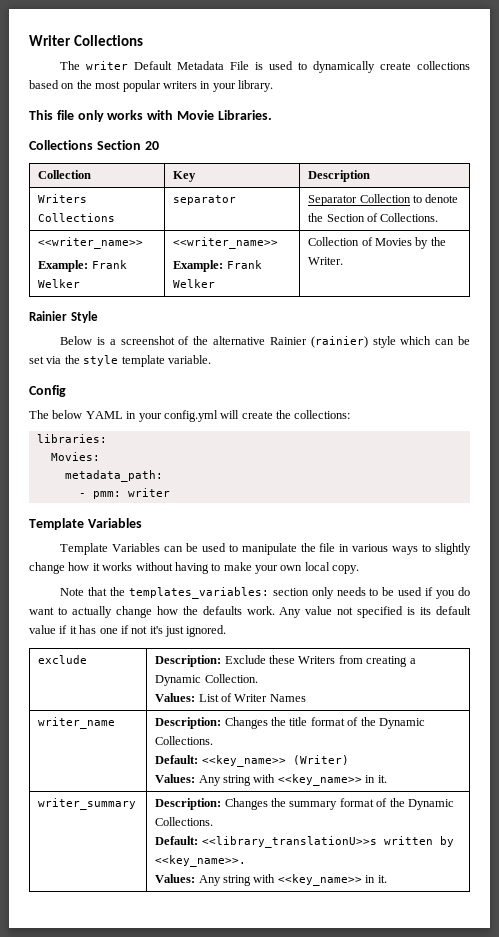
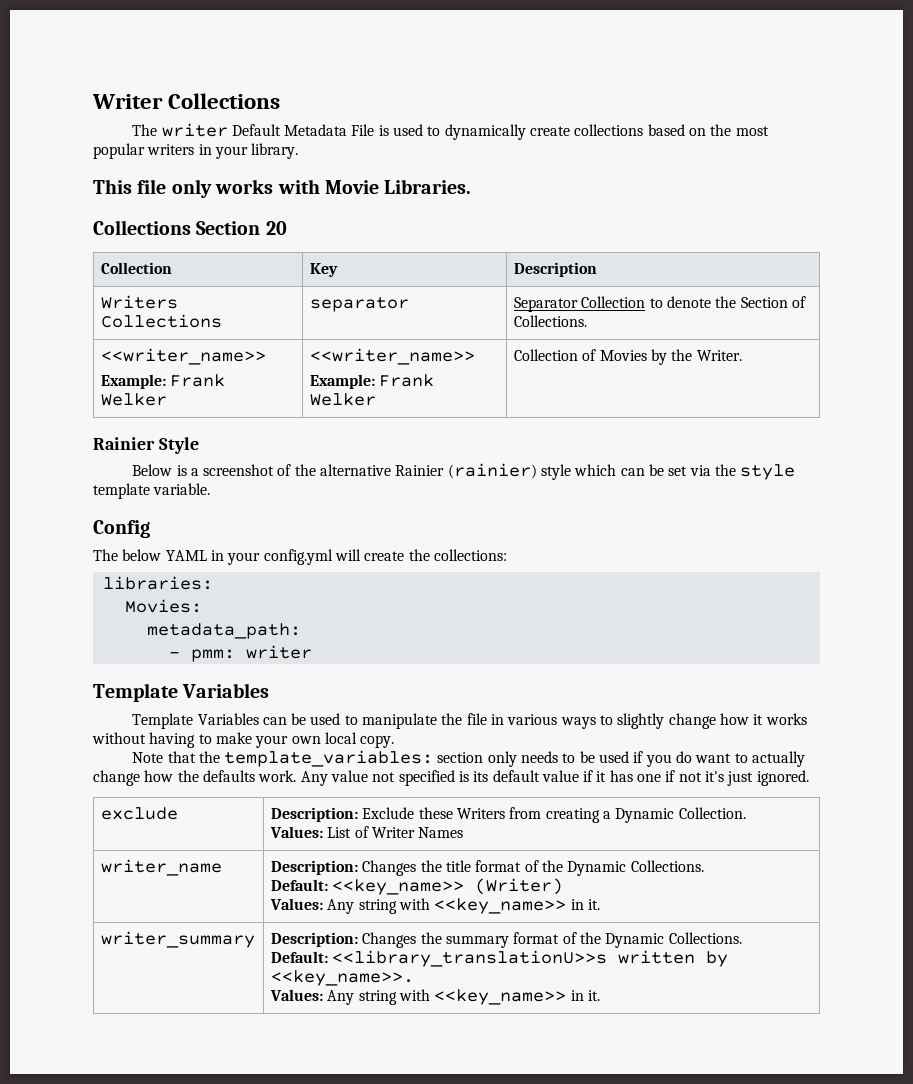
[128,587,269,599] templates_variables: -> [224,750,434,767] template_variables:

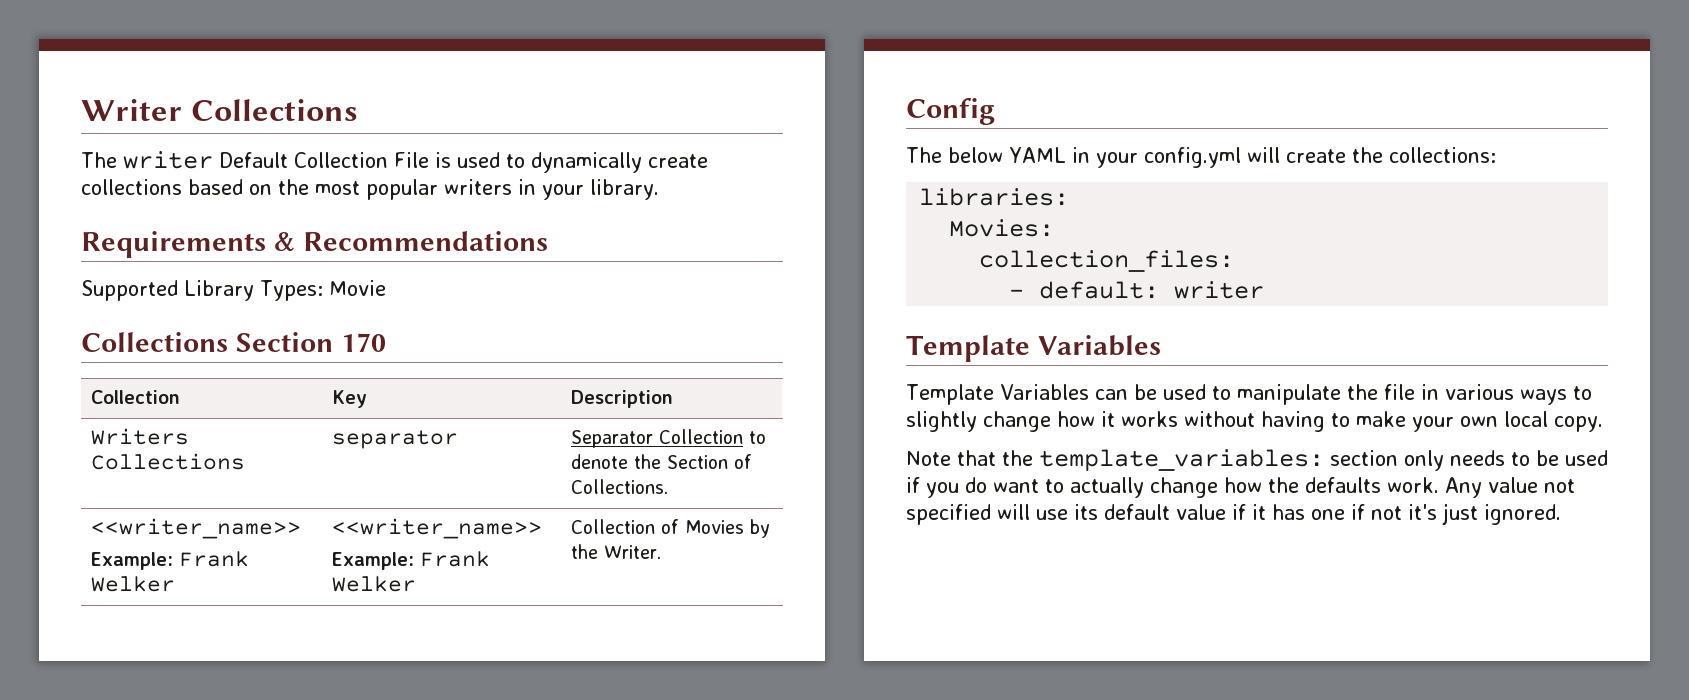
[284,124,348,136] Metadata -> [294,152,388,168] Collection
[93,179,320,198] This file only works with -> [81,231,548,258] [81,280,323,301] Requirements & Recommendations // Supported Library Types:
[384,179,472,194] Libraries. -> (386, 288) none
[265,221,287,235] 20 -> [340,333,386,352] 170
[93,437,199,454] [132,463,796,480] [93,483,211,499] // Rainier Style // Below is a screenshot of the alternative Rainier (rainier) style which can be set via the style template variable. -> (661, 552) none
[146,623,301,639] metadata_path: -> [979,250,1235,272] collection_files:
[190,649,235,662] pmm: -> [1039,281,1160,299] default:
[458,771,469,782] is -> [997,504,1068,520] will use
[100,807,178,820] [270,807,746,823] [269,826,464,838] [100,859,222,876] [270,860,704,876] [270,878,564,895] [269,898,600,914] [100,931,255,948] [270,932,742,948] [270,950,729,967] [270,970,414,986] [269,989,600,1005] // exclude | Description: Exclude these Writers from creating a Dynamic Collection. // Values: List of Writer Names // writer_name | Description: Changes the title format of the Dynamic Collections. // Default: <<key_name>> (Writer) // Values: Any string with <<key_name>> in it. // writer_summary | Description: Changes the summary format of the Dynamic Collections. // Default: <<library_translationU>>s written by <<key_name>>. // Values: Any string with <<key_name>> in it. -> (1561, 514) none

